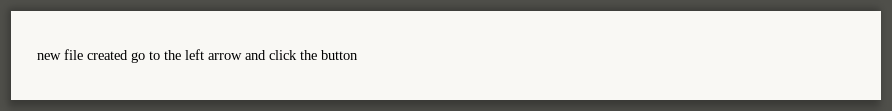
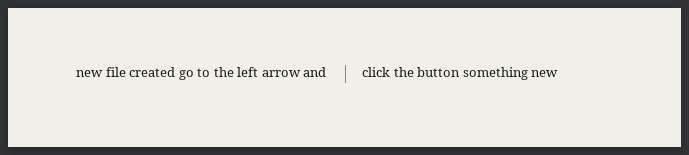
(358, 55) none -> [462,67,559,80] something new

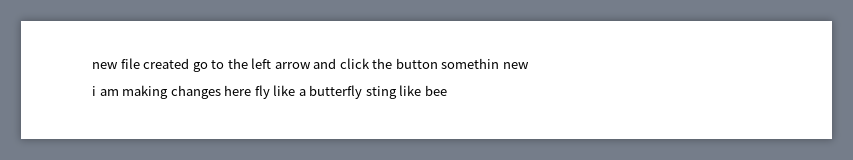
[462,67,559,80] something new -> [441,58,529,69] [92,85,447,99] somethin new // i am making changes here fly like a butterfly sting like bee

